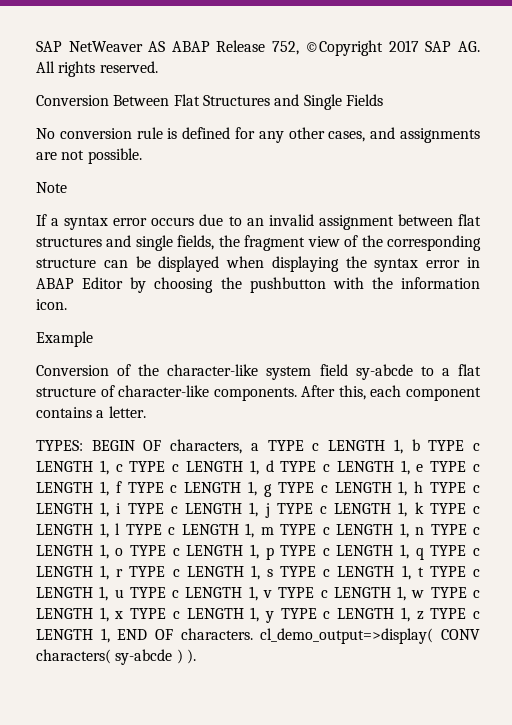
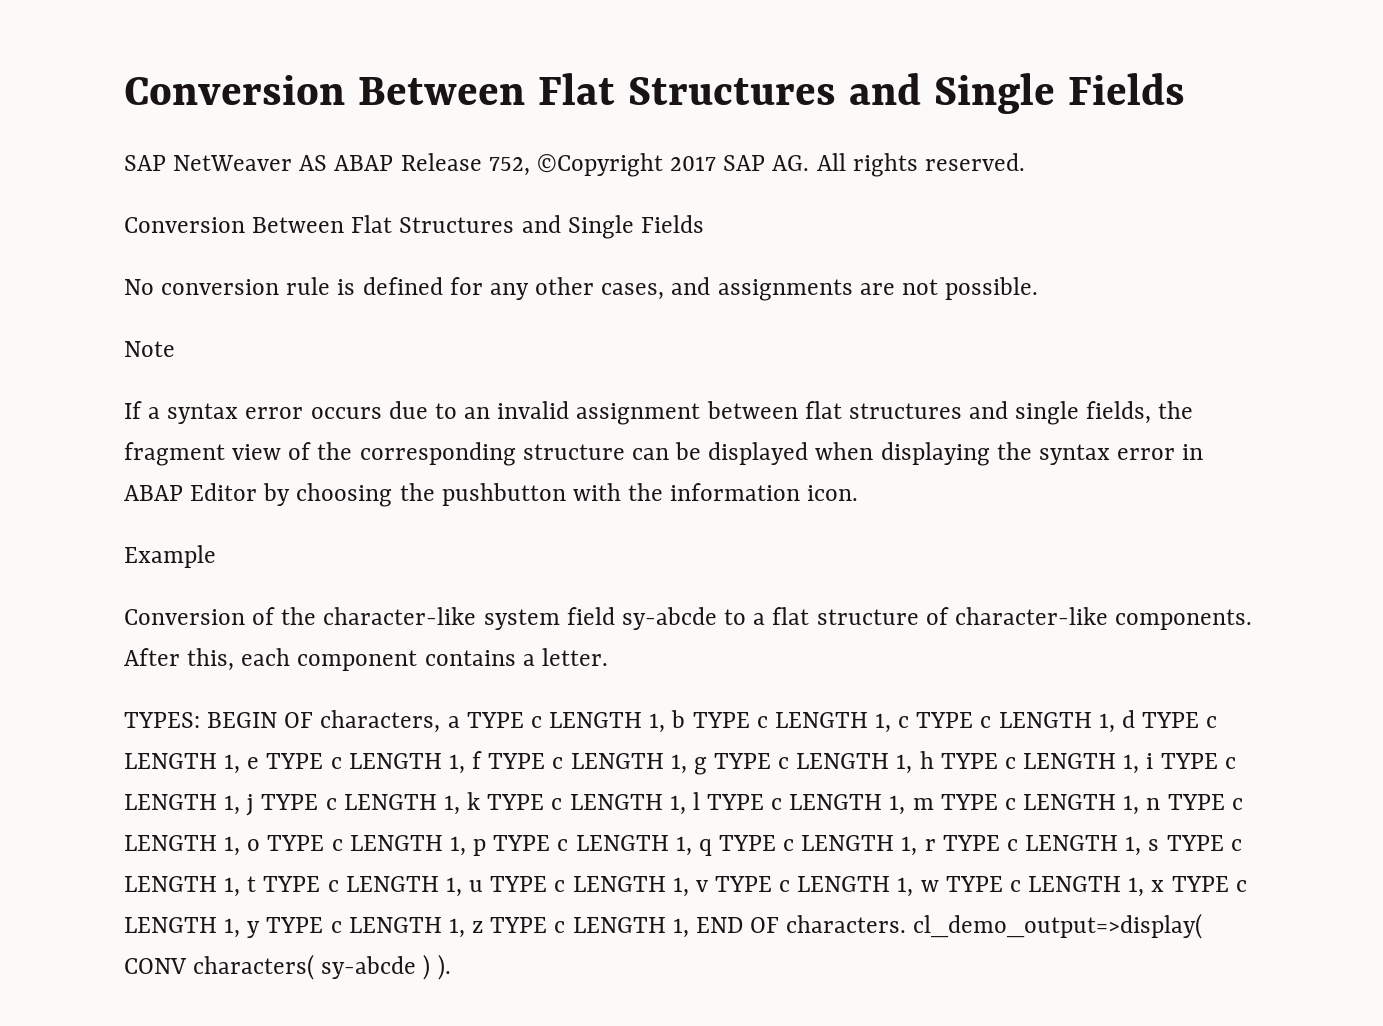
(36, 46) none -> [124,73,1185,114] Conversion Between Flat Structures and Single Fields //

